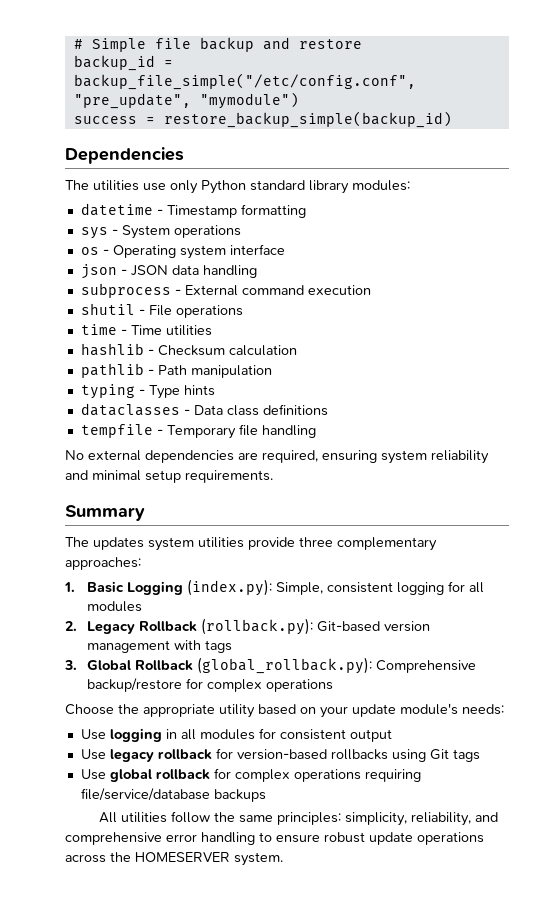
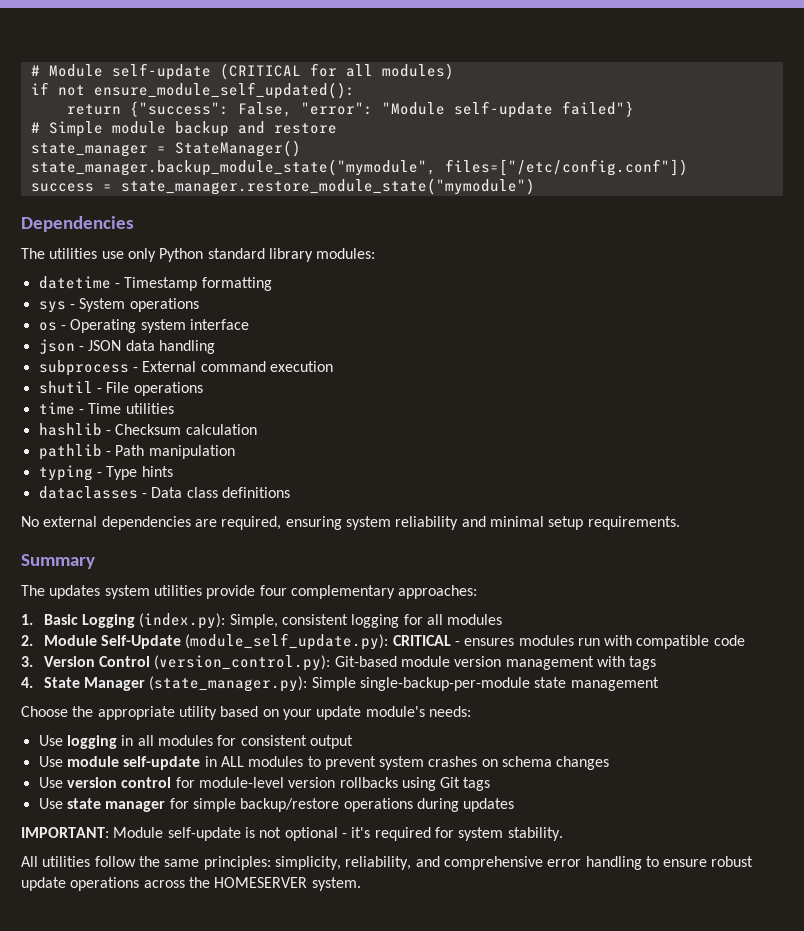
[73,37,362,52] [73,55,173,71] [73,73,416,90] [73,92,299,109] # Simple file backup and restore // backup_id = backup_file_simple("/etc/config.conf", "pre_update", "mymodule") -> [30,63,454,80] [30,82,355,99] [66,101,634,118] [30,121,337,137] [30,140,301,157] [30,159,688,176] # Module self-update (CRITICAL for all modules) // if not ensure_module_self_updated(): // return {"success": False, "error": "Module self-update failed"} // # Simple module backup and restore // state_manager = StateManager() // state_manager.backup_module_state("mymodule", files=["/etc/config.conf"])
[163,111,452,128] restore_backup_simple(backup_id) -> [120,178,535,195] state_manager.restore_module_state("mymodule")
[80,424,316,439] // tempfile - Temporary file handling -> (290, 492) none
[299,537,333,547] three -> [259,585,287,596] four
[87,618,431,635] [87,640,233,653] [64,657,477,674] [87,678,334,692] Legacy Rollback (rollback.py): Git-based version management with tags // 3. Global Rollback (global_rollback.py): Comprehensive backup/restore for complex operations -> [43,633,745,650] [21,655,657,671] [21,676,659,692] Module Self-Update (module_self_update.py): CRITICAL - ensures modules run with compatible code // 3. Version Control (version_control.py): Git-based module version management with tags // 4. State Manager (state_manager.py): Simple single-backup-per-module state management
[109,748,327,762] legacy rollback for version-based -> [66,756,610,770] [38,777,336,788] module self-update in ALL modules to prevent system crashes on schema changes // Use version control for module-level version
[109,768,421,782] [80,788,266,802] global rollback for complex operations requiring file/service/database backups -> [66,798,515,812] [21,827,563,841] state manager for simple backup/restore operations during updates // IMPORTANT: Module self-update is not optional - it's required for system stability.

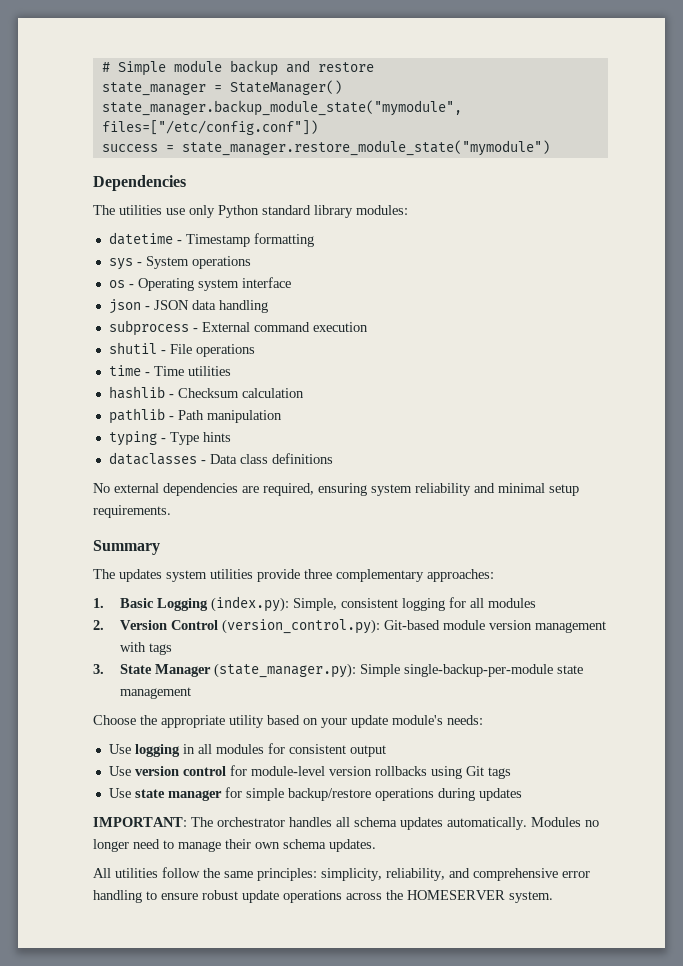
[30,63,454,80] [30,82,355,99] [66,101,634,118] [30,122,40,133] # Module self-update (CRITICAL for all modules) // if not ensure_module_self_updated(): // return {"success": False, "error": "Module self-update failed"} // # -> [101,62,110,72] #
[259,585,287,596] four -> [304,569,332,579] three
[43,633,745,650] [21,656,33,667] Module Self-Update (module_self_update.py): CRITICAL - ensures modules run with compatible code // 3. -> (104, 625) none
[21,677,33,688] 4. -> [93,664,104,674] 3.
[38,756,610,770] // Use module self-update in ALL modules to prevent system crashes on schema changes -> (386, 751) none
[113,827,563,841] Module self-update is not optional - it's required for system stability. -> [191,817,599,830] [93,839,376,852] The orchestrator handles all schema updates automatically. Modules no longer need to manage their own schema updates.

